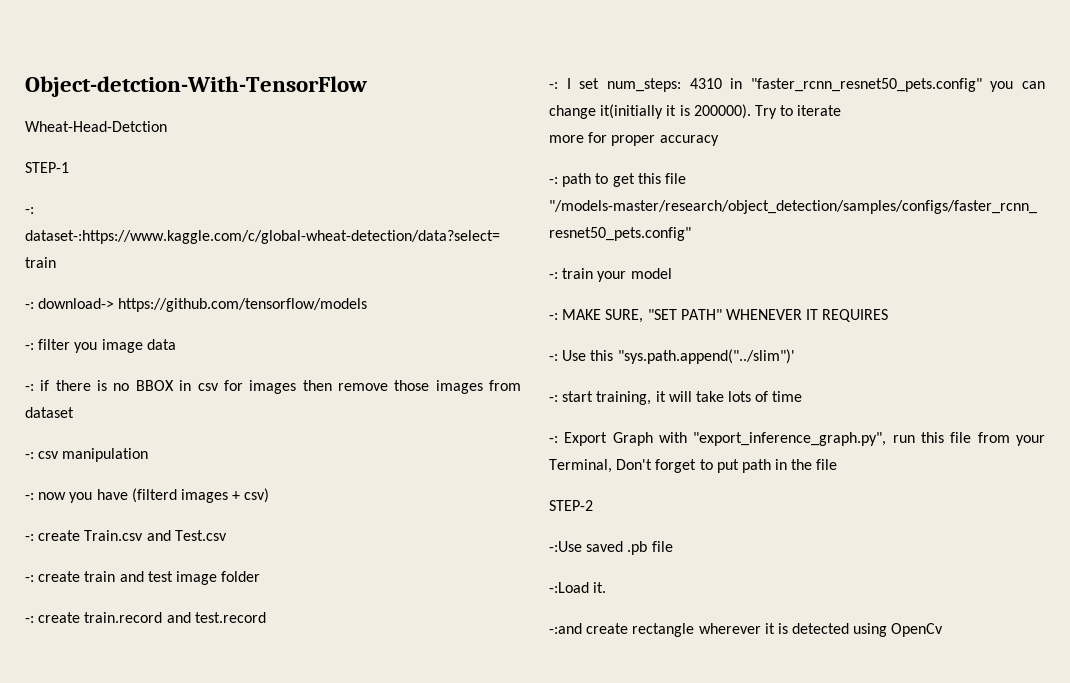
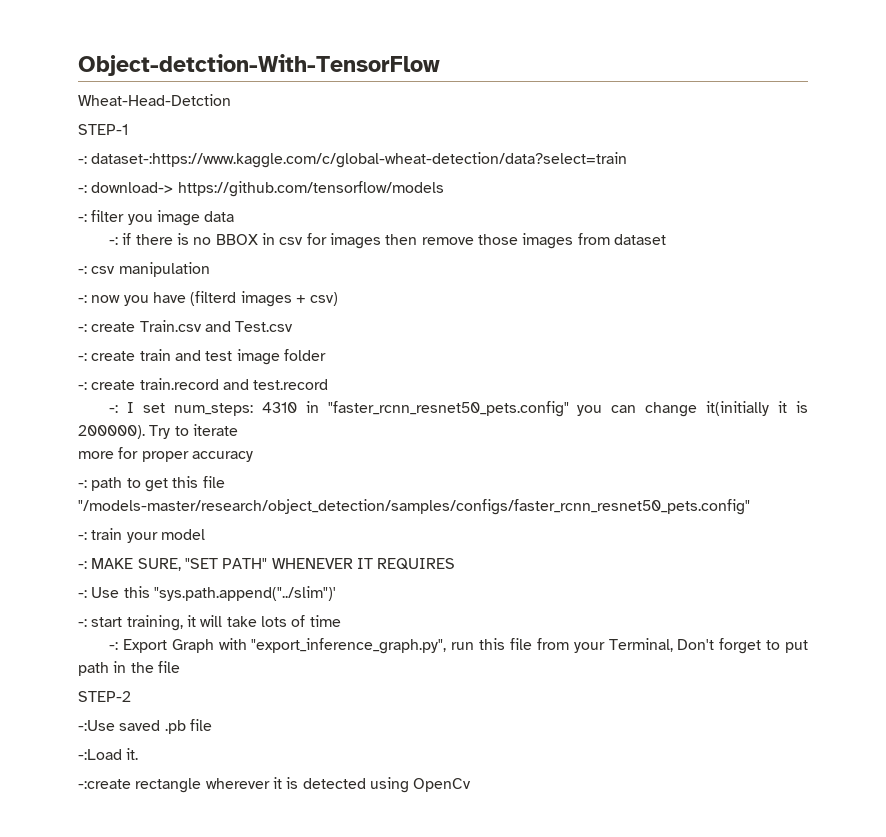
[549,623,629,634] -:and create -> [78,779,131,789] -:create

